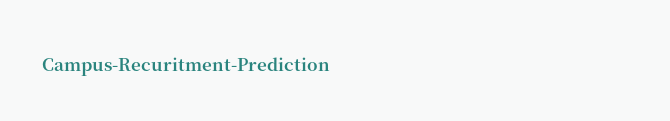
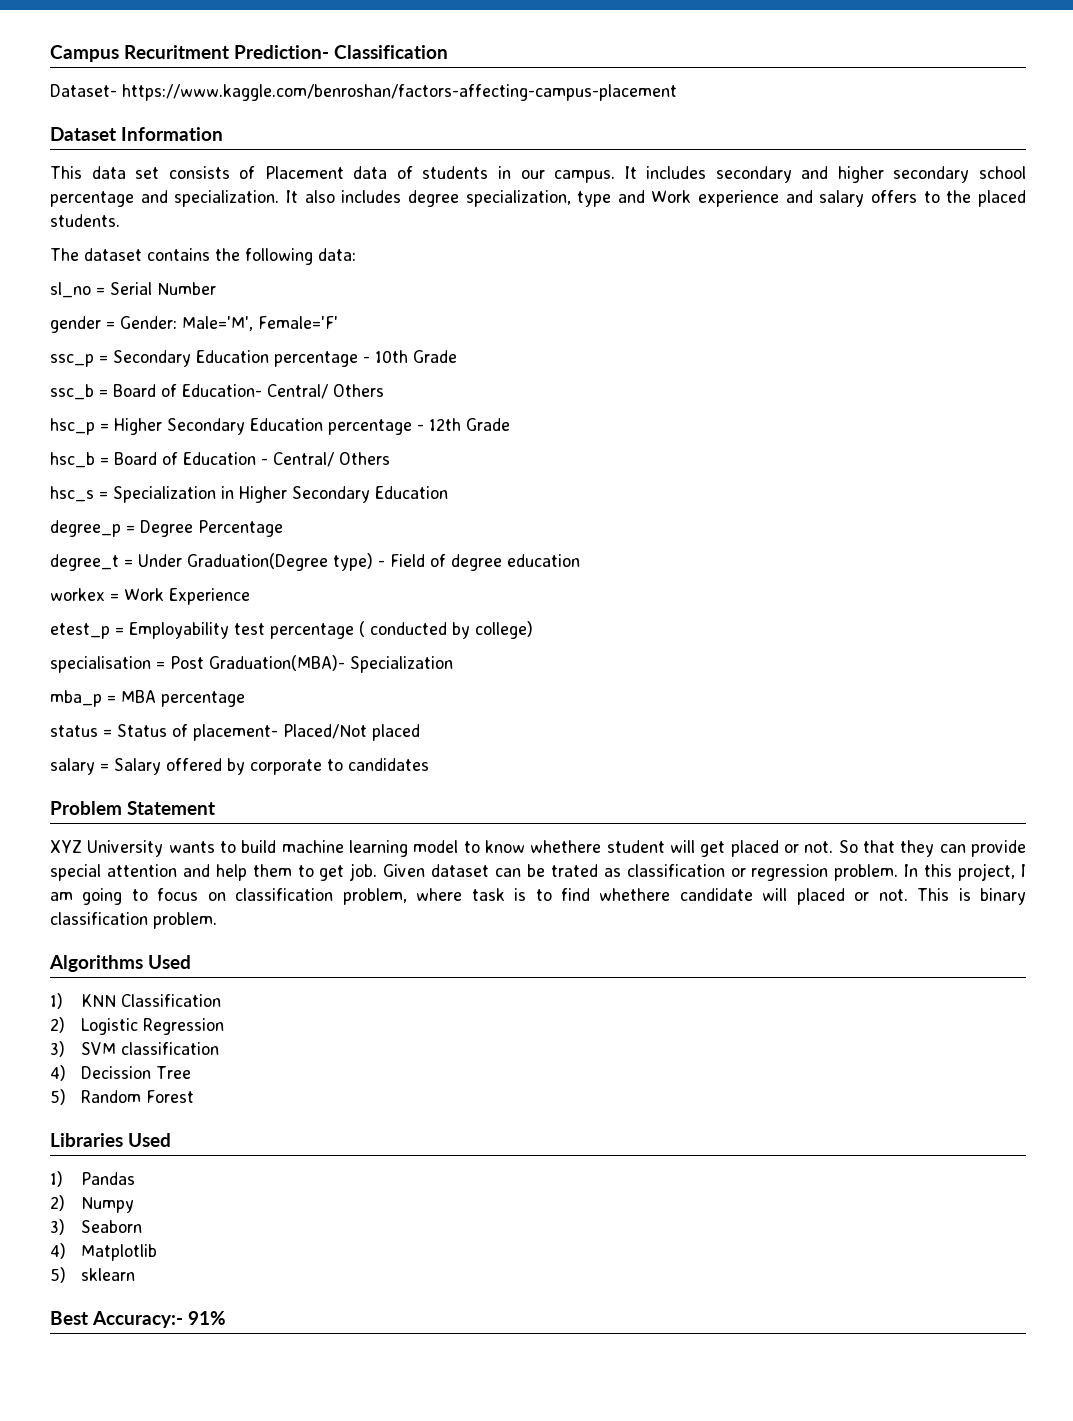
[42,57,330,76] Campus-Recuritment-Prediction -> [50,45,449,62] [50,84,677,101] [50,127,224,141] [50,166,1026,183] [50,190,1026,207] [50,214,120,227] [50,248,356,265] [50,282,216,298] [50,316,338,333] [50,350,457,367] [50,384,384,400] [50,418,510,435] [50,452,390,468] [50,486,448,503] [50,520,283,537] [50,553,580,571] [50,588,250,605] [50,621,533,639] [50,655,453,673] [50,690,245,707] [50,724,420,741] [50,758,429,775] [50,801,216,815] [50,840,1027,857] [50,863,1027,881] [50,888,1027,905] [50,912,217,929] [49,955,192,972] [50,993,222,1009] [50,1017,225,1035] [50,1041,220,1057] [50,1065,192,1081] [50,1089,195,1105] [50,1133,172,1147] [50,1171,136,1187] [50,1195,135,1213] [50,1219,143,1235] [50,1243,158,1261] [50,1267,136,1283] [50,1311,227,1328] Campus Recuritment Prediction- Classification // Dataset- https://www.kaggle.com/benroshan/factors-affecting-campus-placement // Dataset Information // This data set consists of Placement data of students in our campus. It includes secondary and higher secondary school percentage and specialization. It also includes degree specialization, type and Work experience and salary offers to the placed students. // The dataset contains the following data: // sl_no = Serial Number // gender = Gender: Male='M', Female='F' // ssc_p = Secondary Education percentage - 10th Grade // ssc_b = Board of Education- Central/ Others // hsc_p = Higher Secondary Education percentage - 12th Grade // hsc_b = Board of Education - Central/ Others // hsc_s = Specialization in Higher Secondary Education // degree_p = Degree Percentage // degree_t = Under Graduation(Degree type) - Field of degree education // workex = Work Experience // etest_p = Employability test percentage ( conducted by college) // specialisation = Post Graduation(MBA)- Specialization // mba_p = MBA percentage // status = Status of placement- Placed/Not placed // salary = Salary offered by corporate to candidates // Problem Statement // XYZ University wants to build machine learning model to know whethere student will get placed or not. So that they can provide special attention and help them to get job. Given dataset can be trated as classification or regression problem. In this project, I am going to focus on classification problem, where task is to find whethere candidate will placed or not. This is binary classification problem. // Algorithms Used // 1) KNN Classification // 2) Logistic Regression // 3) SVM classification // 4) Decission Tree // 5) Random Forest // Libraries Used // 1) Pandas // 2) Numpy // 3) Seaborn // 4) Matplotlib // 5) sklearn // Best Accuracy:- 91%

